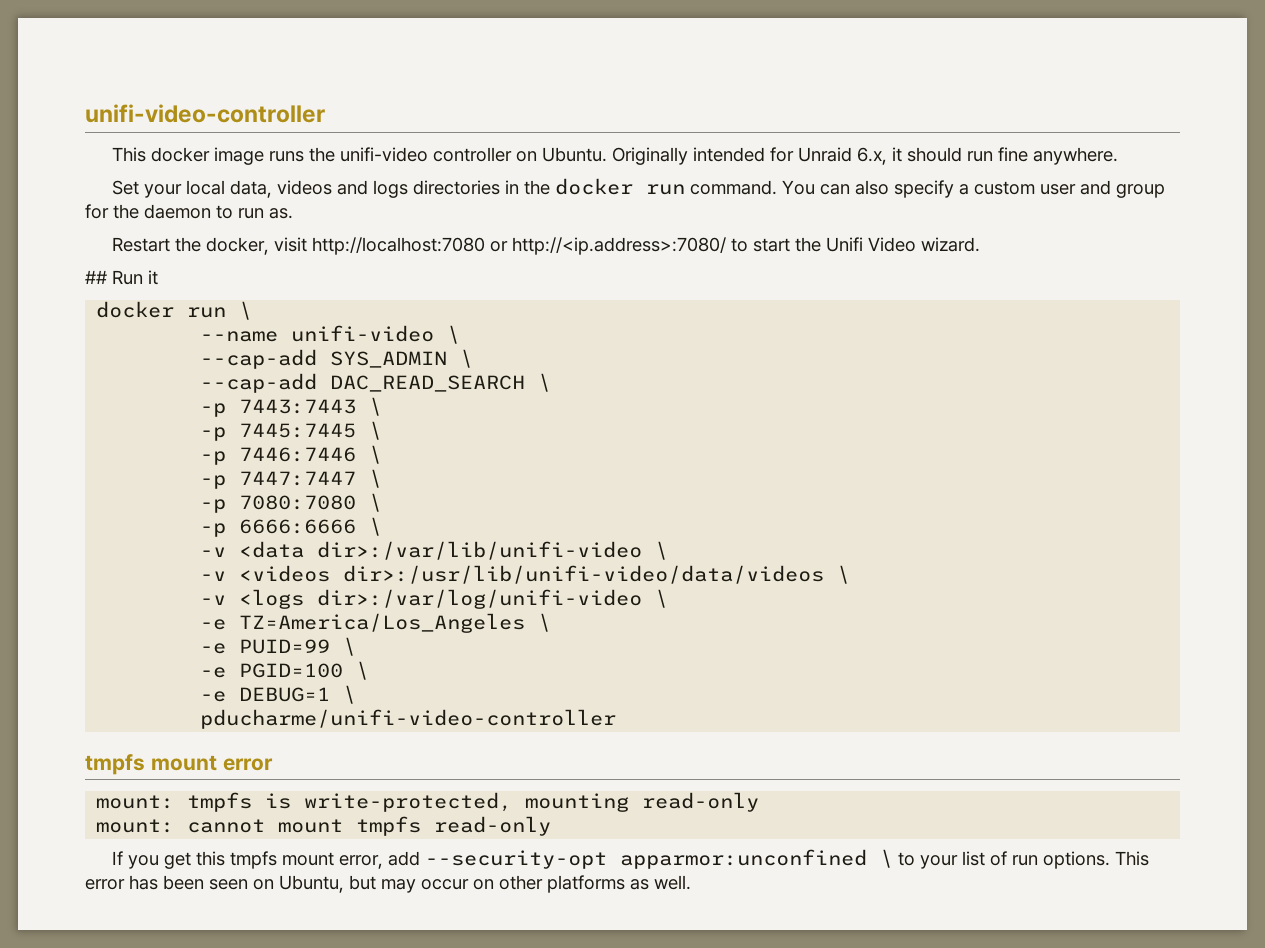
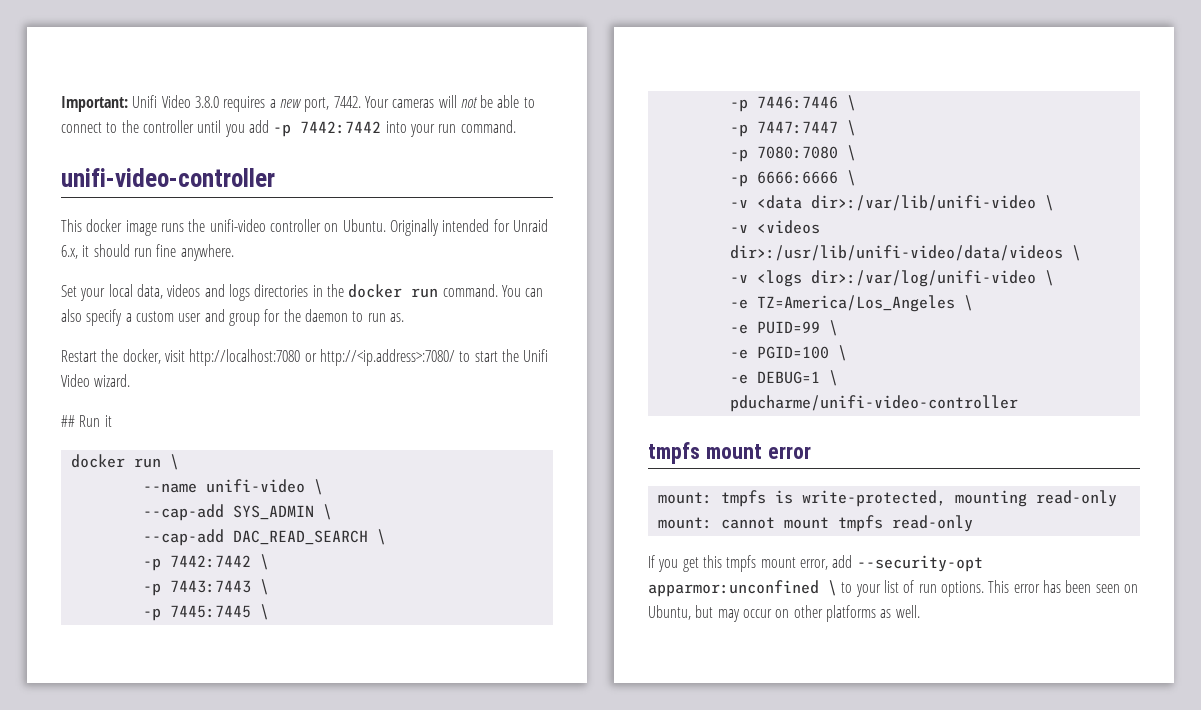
(85, 113) none -> [61,95,535,112] [61,120,516,137] Important: Unifi Video 3.8.0 requires a new port, 7442. Your cameras will not be able to connect to the controller until you add -p 7442:7442 into your run command. //
(552, 382) none -> [142,554,269,571] // -p 7442:7442 \

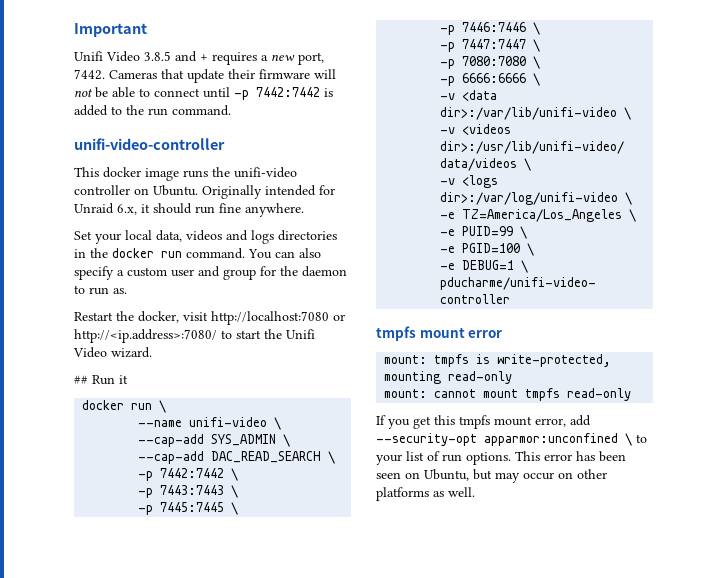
[61,95,219,112] Important: Unifi Video 3.8.0 -> [74,23,147,37] [74,51,208,62] Important // Unifi Video 3.8.5 and +
[364,96,435,108] Your cameras -> [109,69,310,83] Cameras that update their firmware
[106,120,435,137] to the controller until you add -p 7442:7442 into your -> [203,87,333,100] [74,105,144,116] until -p 7442:7442 is added to the

